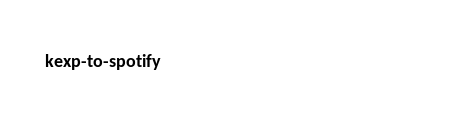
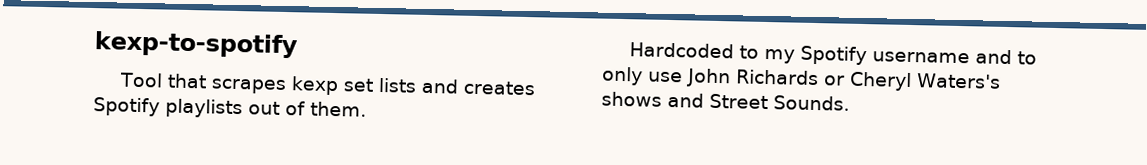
(161, 62) none -> [119,72,536,96] [93,97,367,119] [629,42,1038,66] [601,66,1001,92] [601,91,850,111] // Tool that scrapes kexp set lists and creates Spotify playlists out of them. // Hardcoded to my Spotify username and to only use John Richards or Cheryl Waters's shows and Street Sounds.

